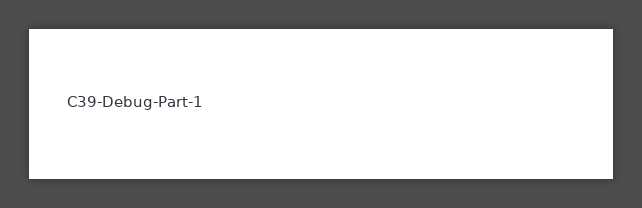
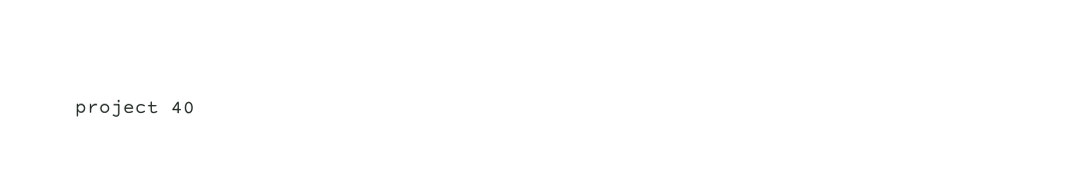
[67,96,203,110] C39-Debug-Part-1 -> [74,99,195,118] project 40

